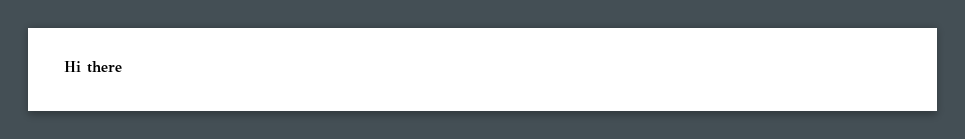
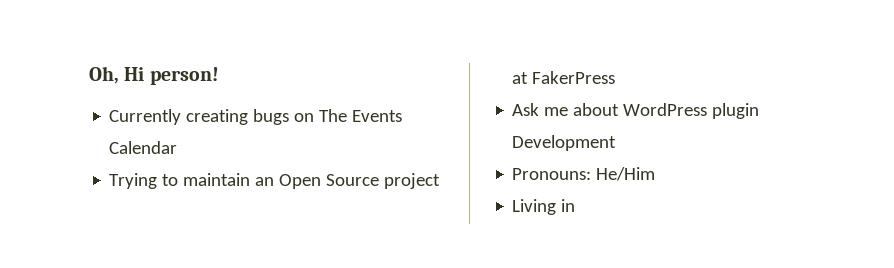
[64,61,122,73] Hi there -> [89,66,219,85] [109,109,403,125] [109,141,178,154] [109,173,441,189] [512,71,616,84] [512,103,760,119] [512,135,617,151] [512,167,656,181] [512,199,576,215] Oh, Hi person! // Currently creating bugs on The Events Calendar // Trying to maintain an Open Source project at FakerPress // Ask me about WordPress plugin Development // Pronouns: He/Him // Living in

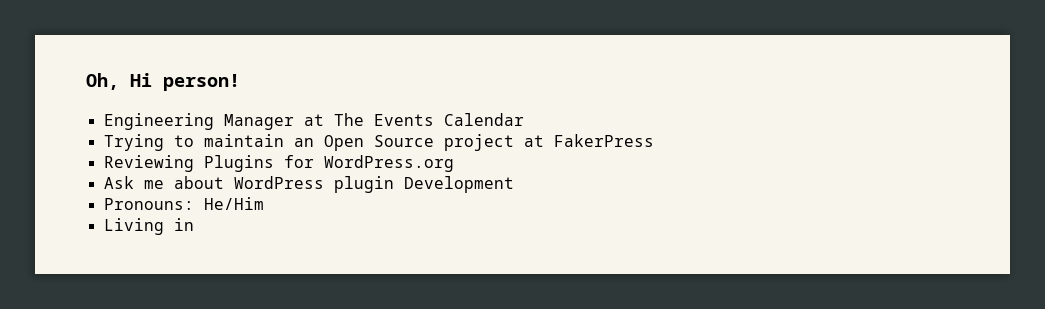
[109,109,315,125] Currently creating bugs on -> [103,113,324,130] Engineering Manager at
(616, 77) none -> [103,155,454,172] // Reviewing Plugins for WordPress.org

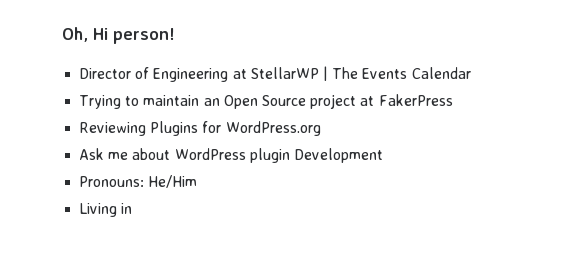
[103,113,324,130] Engineering Manager at -> [79,66,328,82] Director of Engineering at StellarWP |

